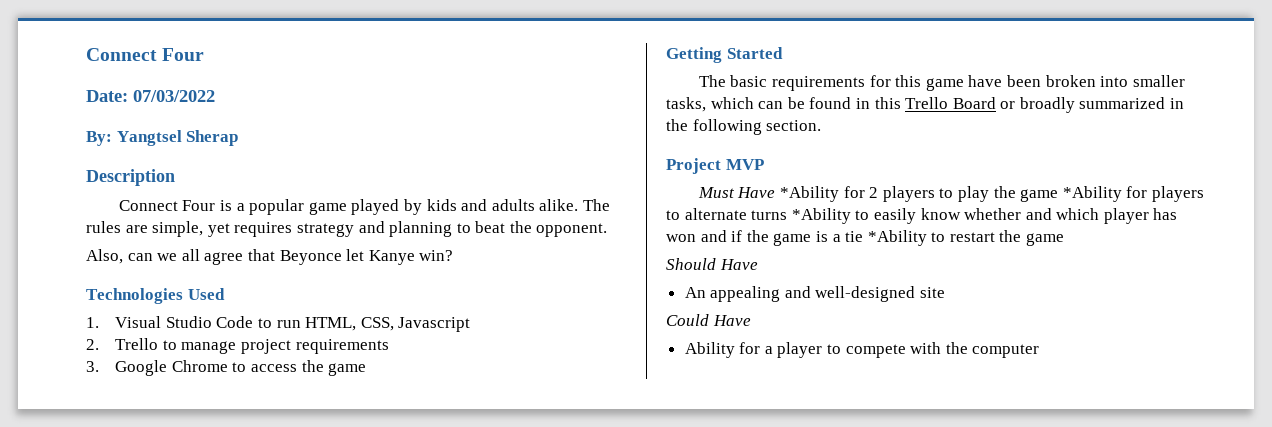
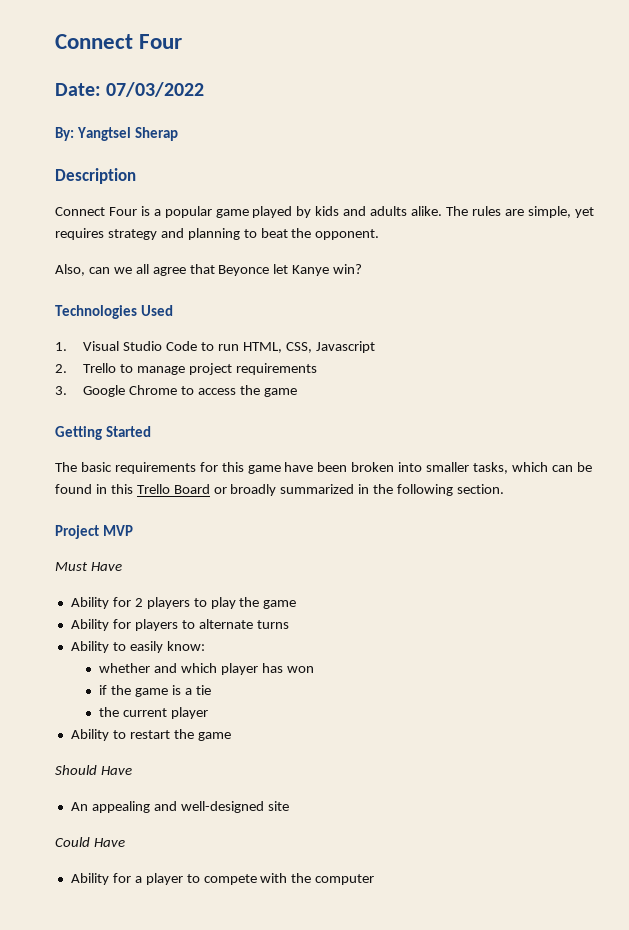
[780,186,840,202] *Ability -> [70,597,109,609] // Ability
[1062,186,1122,202] *Ability -> [70,619,109,631] // Ability
[791,208,851,224] *Ability -> [70,641,109,653] // Ability
[920,208,961,220] know -> [166,641,205,651] know: //
[700,230,727,242] and -> (314, 669) //
[867,230,927,246] *Ability -> [99,707,209,719] [70,729,109,741] // the current player // Ability

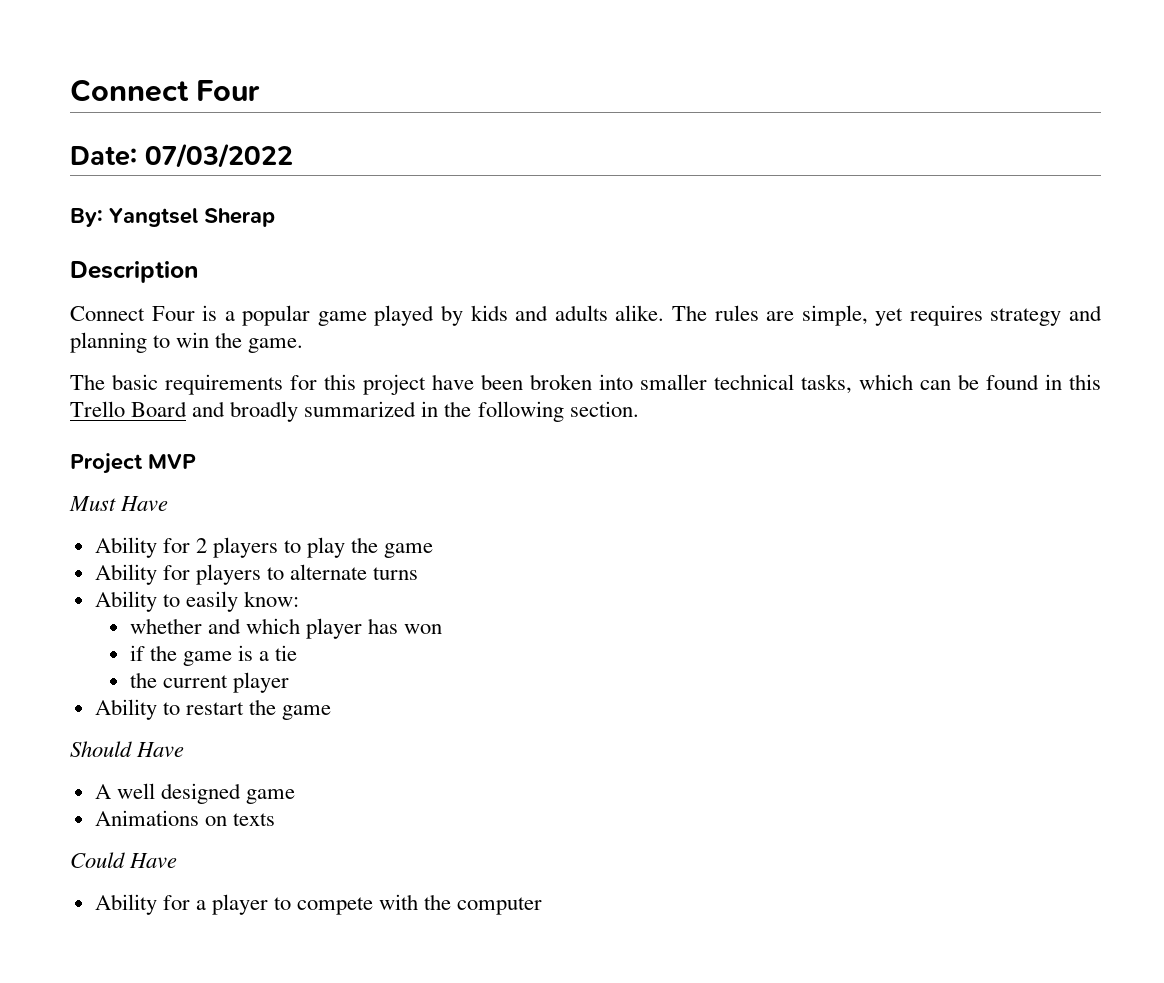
[260,228,380,240] [55,264,363,276] [55,305,173,319] [55,341,375,353] [55,363,317,375] [55,385,297,397] [55,426,151,440] beat the opponent. // Also, can we all agree that Beyonce let Kanye win? // Technologies Used // 1. Visual Studio Code to run HTML, CSS, Javascript // 2. Trello to manage project requirements // 3. Google Chrome to access the game // Getting Started -> [176,332,304,353] win the game.
[247,465,281,474] game -> [363,374,426,395] project
(470, 467) none -> [714,374,794,390] technical
[213,487,227,494] or -> [192,401,226,417] and
[70,801,289,813] An appealing and well-designed site -> [94,783,295,804] [94,810,275,826] A well designed game // Animations on texts

